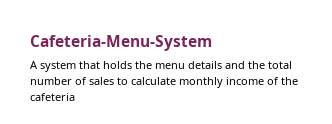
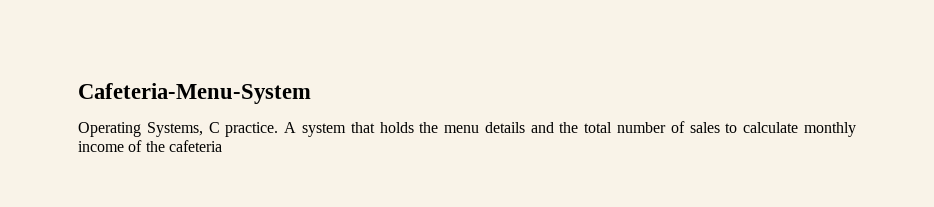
(212, 43) none -> [78,122,279,137] Operating Systems, C practice.

